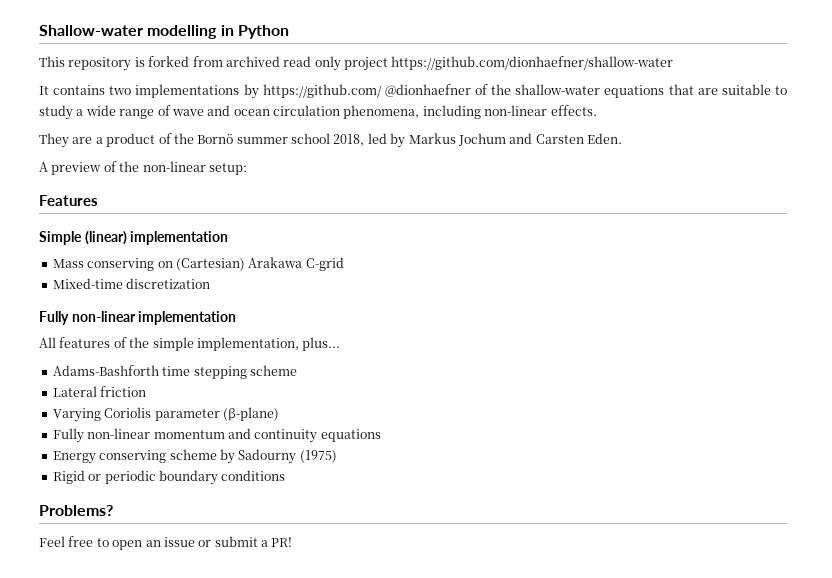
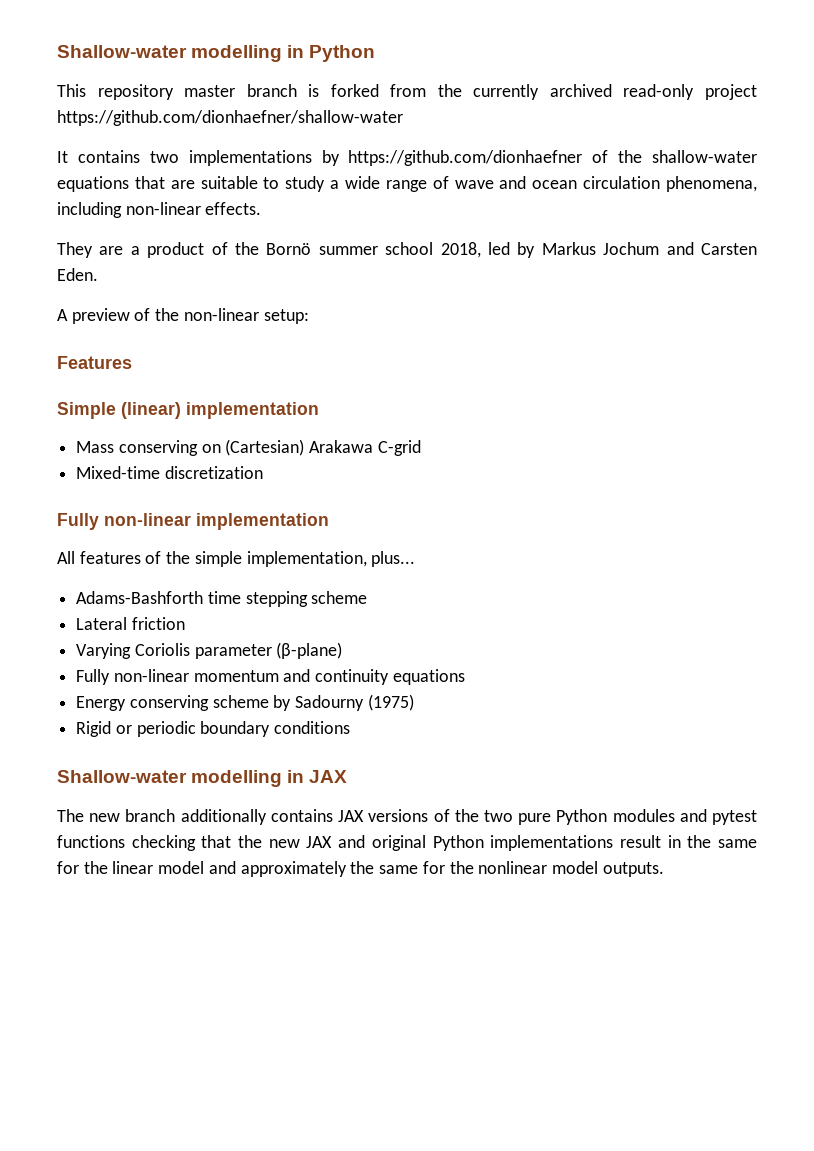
(132, 64) none -> [184,84,297,97] master branch
[225,56,341,71] archived read only -> [437,84,695,100] the currently archived read-only
[262,84,471,98] https://github.com/ @dionhaefner -> [348,150,583,166] https://github.com/dionhaefner
[39,505,113,516] [39,536,293,550] Problems? // Feel free to open an issue or submit a PR! -> [57,770,348,787] [57,809,757,825] [57,835,758,851] [57,861,664,877] Shallow-water modelling in JAX // The new branch additionally contains JAX versions of the two pure Python modules and pytest functions checking that the new JAX and original Python implementations result in the same for the linear model and approximately the same for the nonlinear model outputs.

